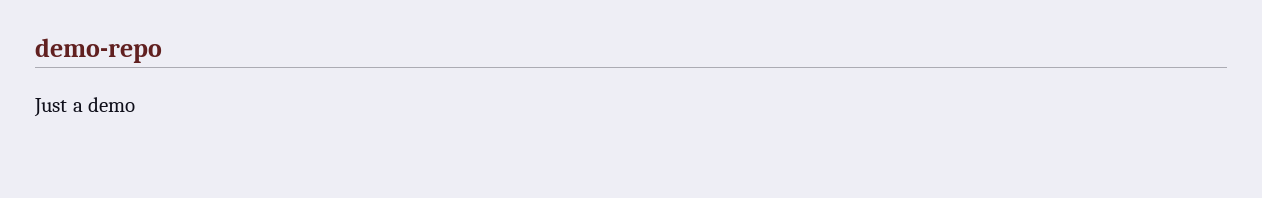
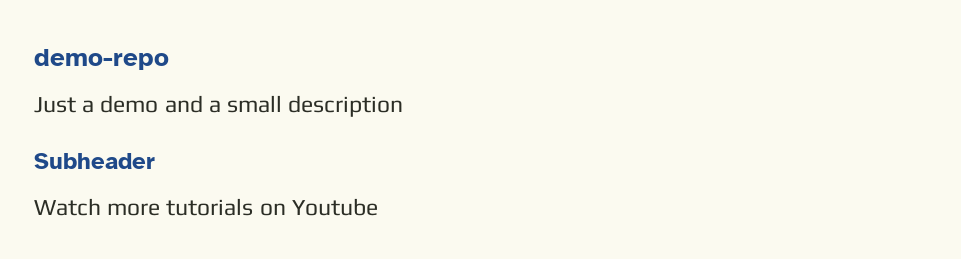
(136, 104) none -> [164,95,404,117] [34,153,155,169] [34,198,378,216] and a small description // Subheader // Watch more tutorials on Youtube

